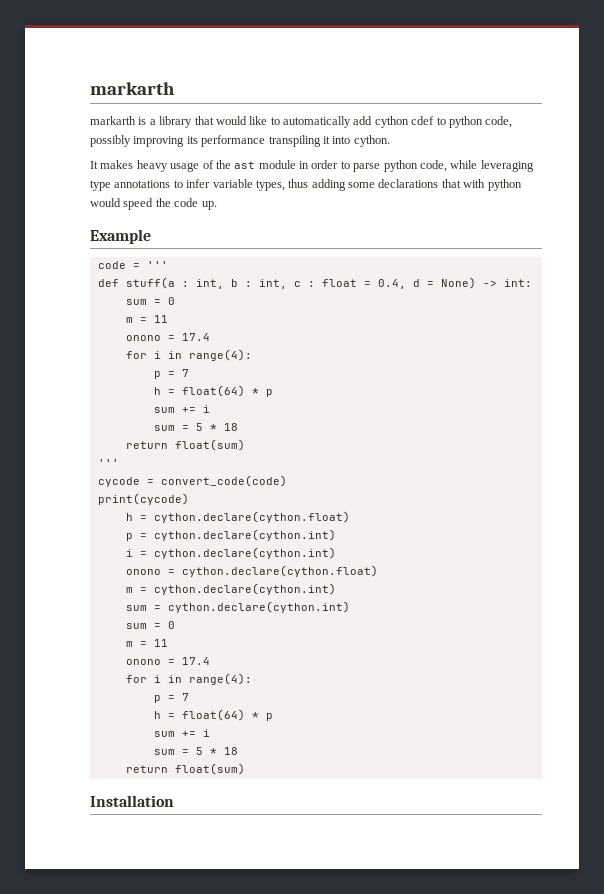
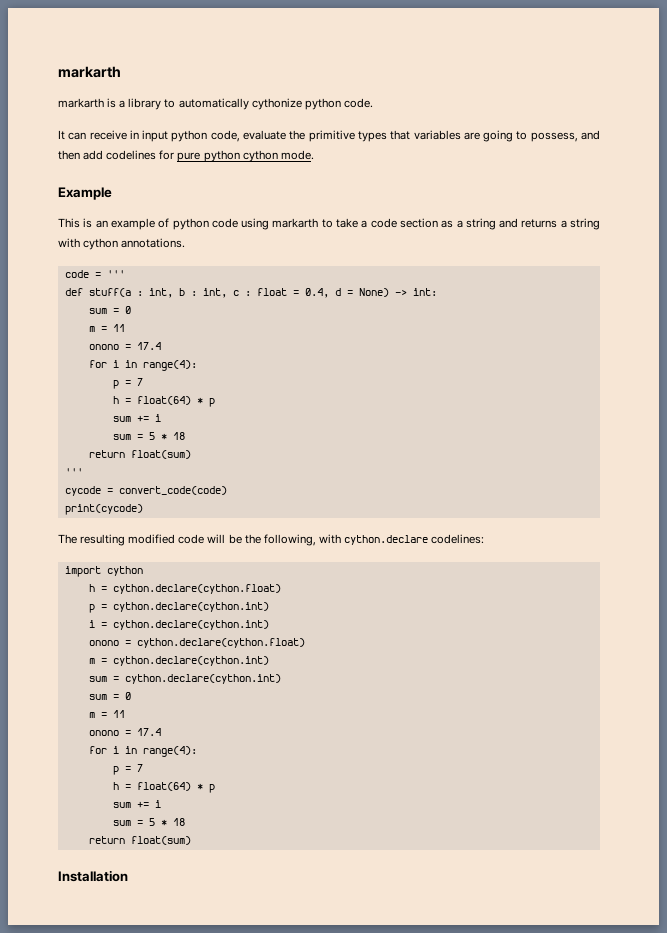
[194,116,513,128] [90,135,390,147] [90,160,534,172] [90,179,522,191] [90,198,217,210] [90,229,151,244] that would like to automatically add cython cdef to python code, possibly improving its performance transpiling it into cython. // It makes heavy usage of the ast module in order to parse python code, while leveraging type annotations to infer variable types, thus adding some declarations that with python would speed the code up. // Example -> [164,98,373,110] [58,130,600,142] [58,150,314,162] [58,187,112,200] [58,218,601,230] [58,238,186,250] to automatically cythonize python code. // It can receive in input python code, evaluate the primitive types that variables are going to possess, and then add codelines for pure python cython mode. // Example // This is an example of python code using markarth to take a code section as a string and returns a string with cython annotations.
(189, 499) none -> [58,534,485,546] [64,566,143,577] // The resulting modified code will be the following, with cython.declare codelines: // import cython

